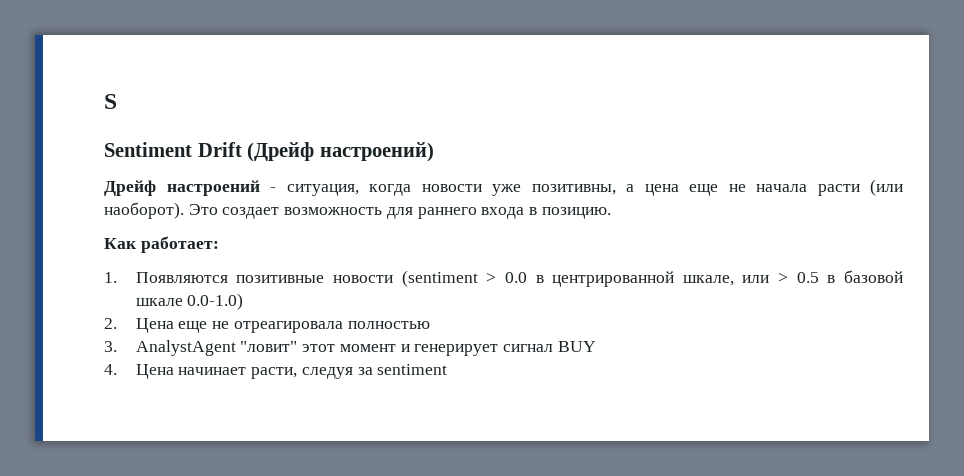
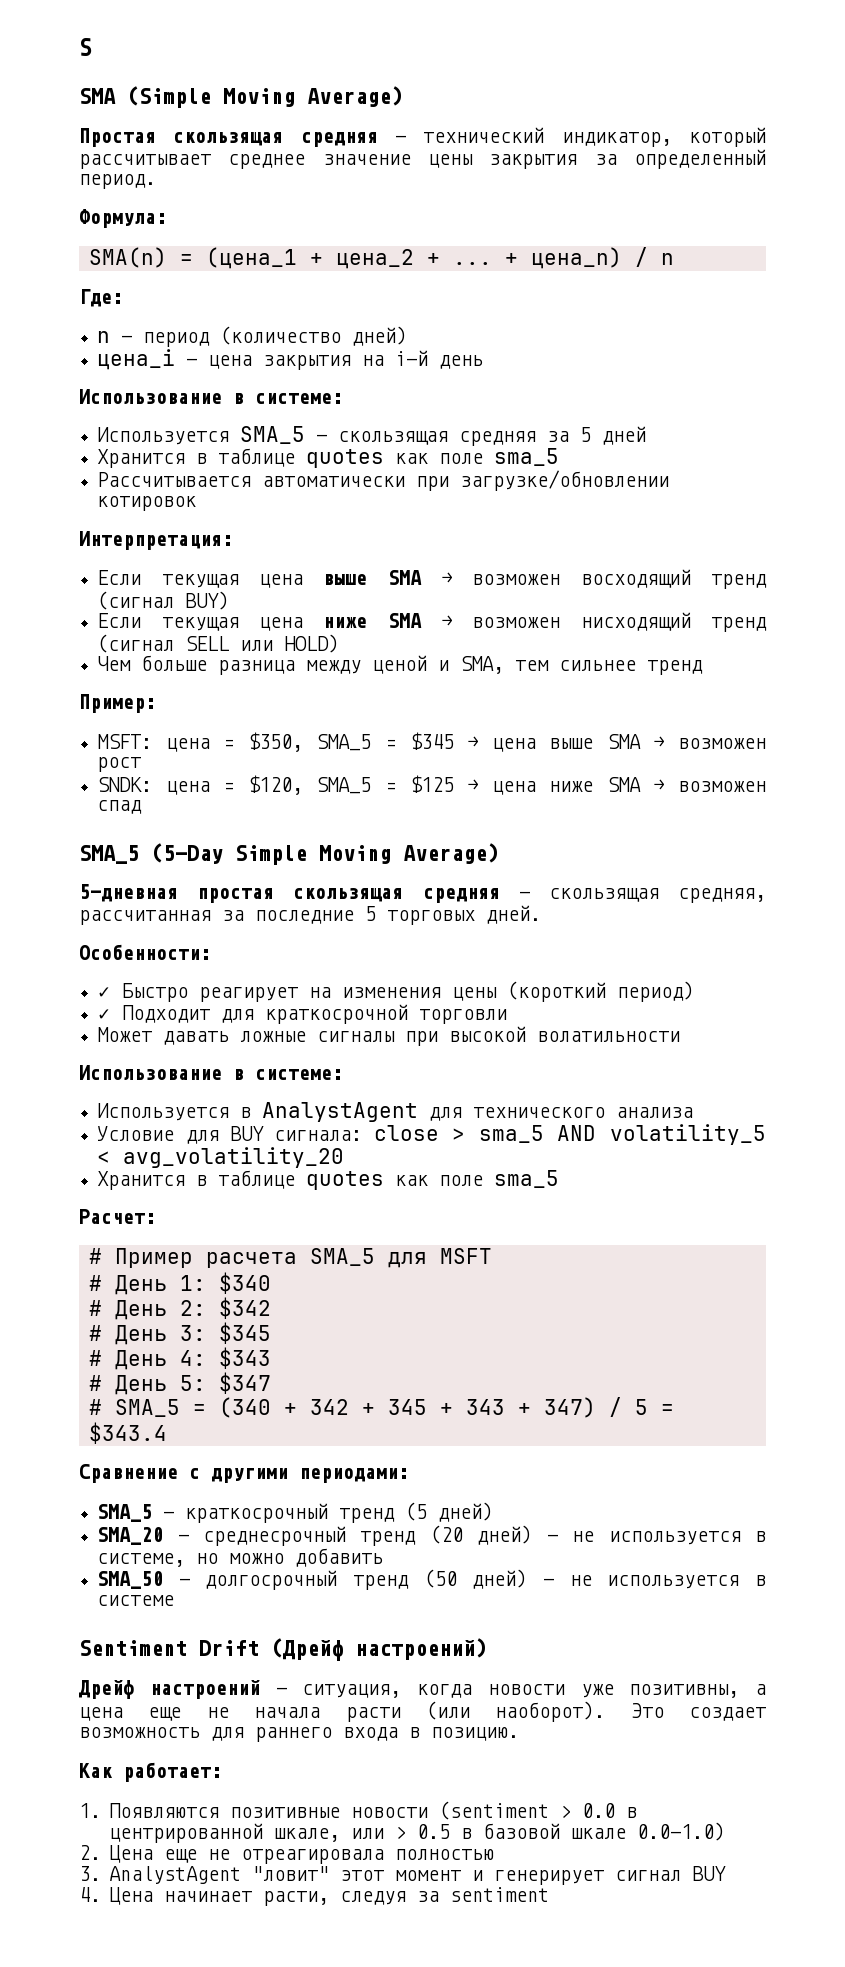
(117, 101) none -> [79,86,403,108] [79,127,766,147] [79,149,766,169] [79,174,156,189] [79,209,167,228] [88,247,674,269] [79,289,123,307] [97,326,408,347] [97,349,484,370] [79,389,343,404] [97,426,647,446] [97,448,560,468] [97,470,670,491] [97,496,197,511] [79,531,233,550] [97,569,767,589] [97,591,230,610] [97,612,767,632] [97,634,340,653] [97,655,704,675] [79,694,156,713] [97,732,766,752] [97,757,142,772] [97,775,766,795] [97,800,143,814] [79,843,499,865] [79,884,766,903] [79,905,541,925] [79,944,211,960] [97,981,695,1002] [97,1004,508,1024] [97,1026,681,1046] [79,1065,343,1080] [97,1102,694,1122] [97,1124,767,1145] [97,1147,345,1168] [97,1170,560,1190] [79,1209,156,1224] [88,1248,492,1268] [88,1272,271,1295] [88,1297,271,1320] [88,1322,271,1345] [88,1347,271,1370] [88,1372,271,1395] [88,1397,674,1418] [88,1422,167,1444] [79,1464,409,1483] [97,1502,494,1523] [97,1525,767,1546] [97,1548,384,1567] [97,1569,766,1590] [97,1595,175,1606] // SMA (Simple Moving Average) // Простая скользящая средняя - технический индикатор, который рассчитывает среднее значение цены закрытия за определенный период. // Формула: // SMA(n) = (цена_1 + цена_2 + ... + цена_n) / n // Где: // n - период (количество дней) // цена_i - цена закрытия на i-й день // Использование в системе: // Используется SMA_5 - скользящая средняя за 5 дней // Хранится в таблице quotes как поле sma_5 // Рассчитывается автоматически при загрузке/обновлении котировок // Интерпретация: // Если текущая цена выше SMA → возможен восходящий тренд (сигнал BUY) // Если текущая цена ниже SMA → возможен нисходящий тренд (сигнал SELL или HOLD) // Чем больше разница между ценой и SMA, тем сильнее тренд // Пример: // MSFT: цена = $350, SMA_5 = $345 → цена выше SMA → возможен рост // SNDK: цена = $120, SMA_5 = $125 → цена ниже SMA → возможен спад // SMA_5 (5-Day Simple Moving Average) // 5-дневная простая скользящая средняя - скользящая средняя, рассчитанная за последние 5 торговых дней. // Особенности: // ✓ Быстро реагирует на изменения цены (короткий период) // ✓ Подходит для краткосрочной торговли // Может давать ложные сигналы при высокой волатильности // Использование в системе: // Используется в AnalystAgent для технического анализа // Условие для BUY сигнала: close > sma_5 AND volatility_5 < avg_volatility_20 // Хранится в таблице quotes как поле sma_5 // Расчет: // # Пример расчета SMA_5 для MSFT // # День 1: $340 // # День 2: $342 // # День 3: $345 // # День 4: $343 // # День 5: $347 // # SMA_5 = (340 + 342 + 345 + 343 + 347) / 5 = $343.4 // Сравнение с другими периодами: // SMA_5 - краткосрочный тренд (5 дней) // SMA_20 - среднесрочный тренд (20 дней) - не используется в системе, но можно добавить // SMA_50 - долгосрочный тренд (50 дней) - не используется в системе

